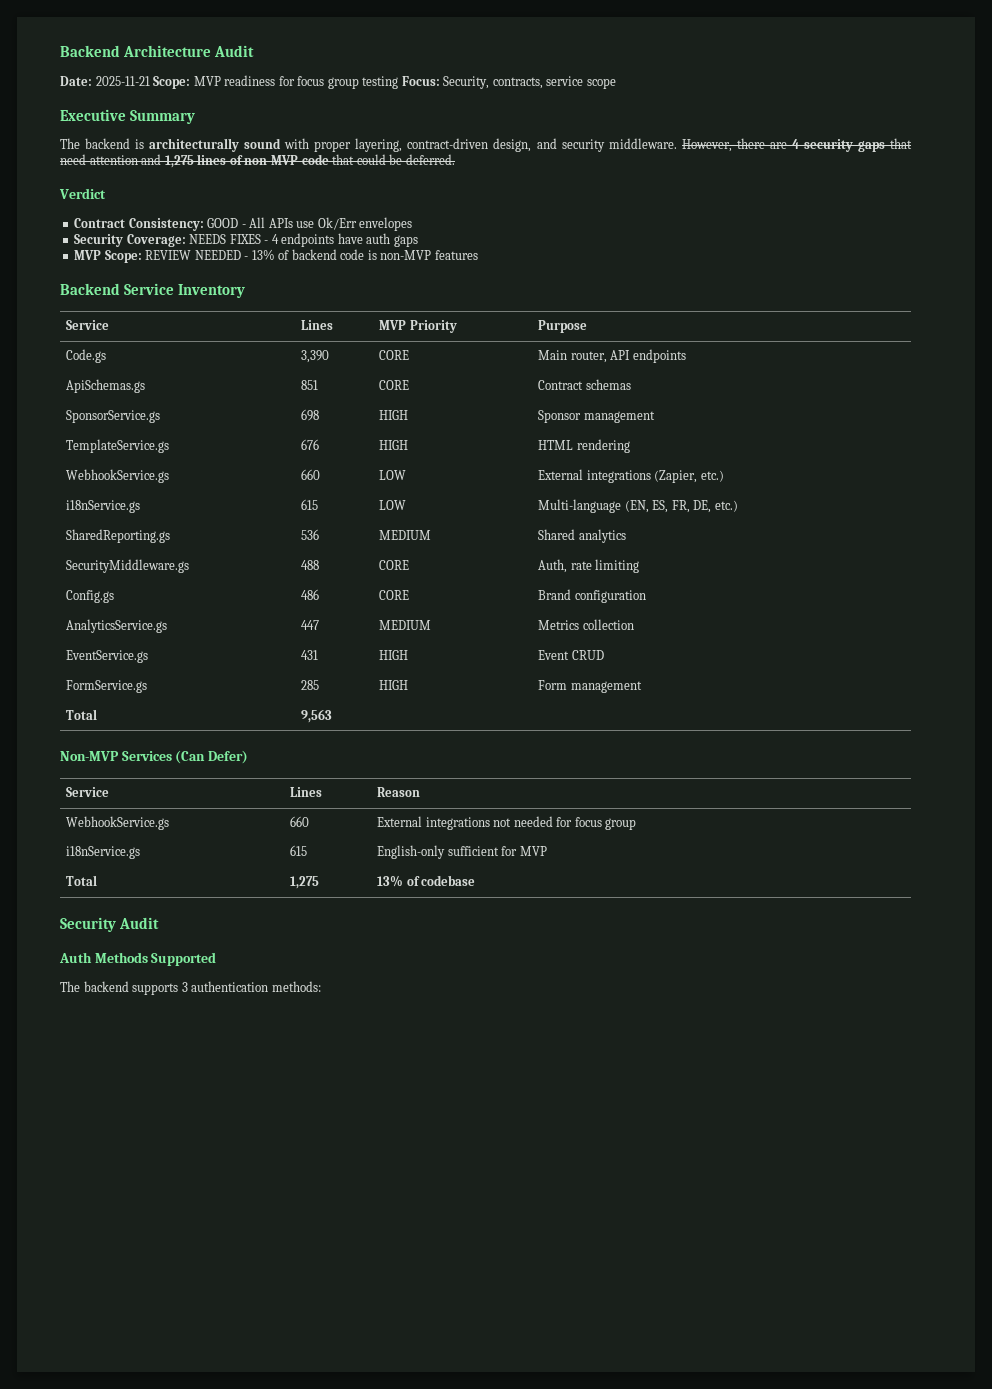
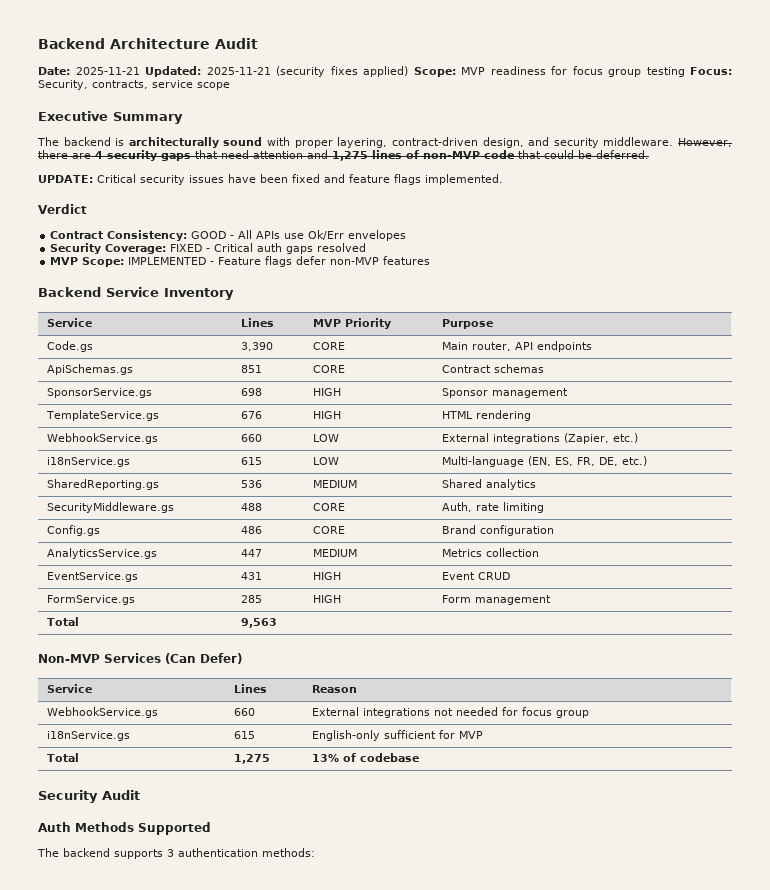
(150, 81) none -> [145,66,408,77] Updated: 2025-11-21 (security fixes applied)
(455, 159) none -> [38,174,503,185] // UPDATE: Critical security issues have been fixed and feature flags implemented.
[189,233,363,247] NEEDS FIXES - 4 endpoints have -> [170,243,254,252] FIXED - Critical
(418, 241) none -> [317,243,367,252] resolved
[145,249,377,260] REVIEW NEEDED - 13% of backend code is -> [128,256,327,267] IMPLEMENTED - Feature flags defer

